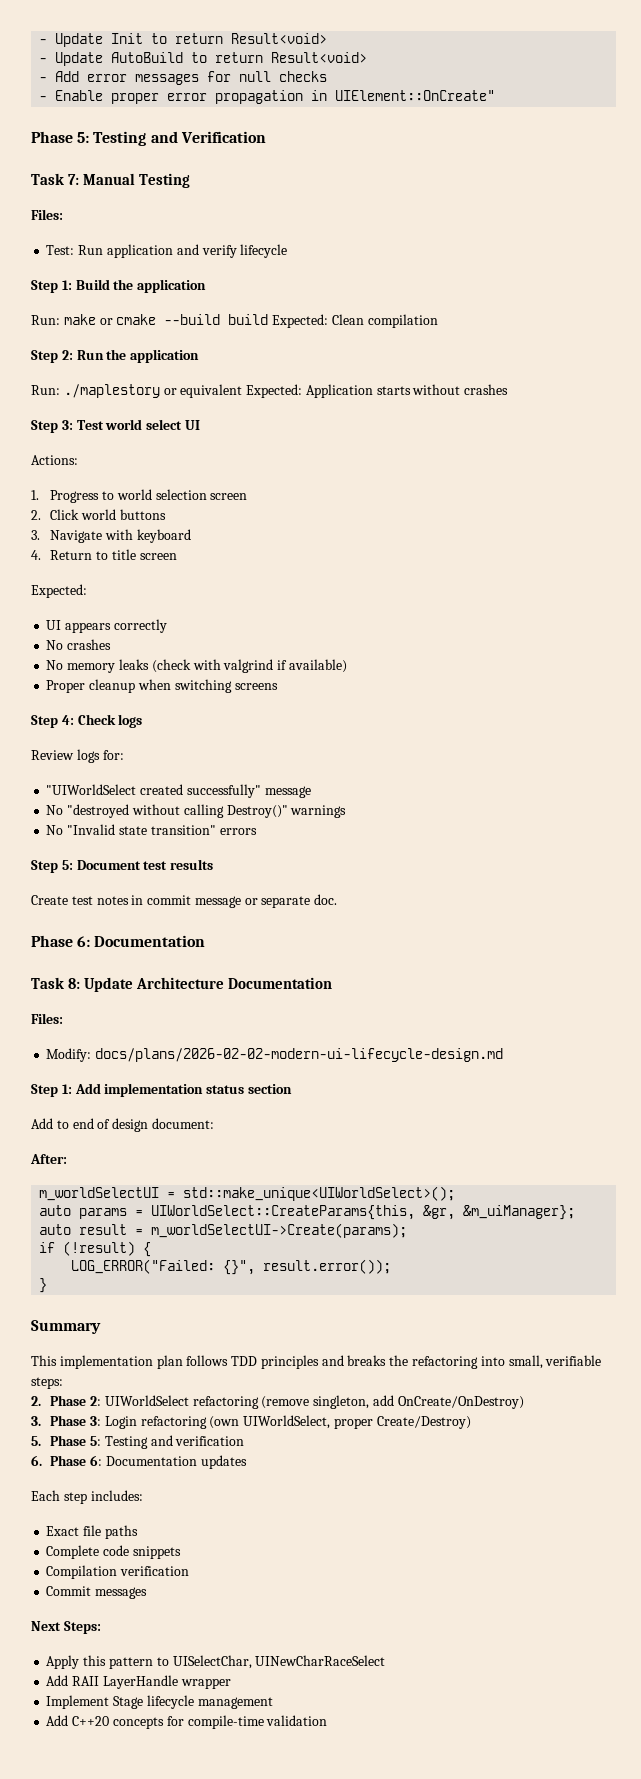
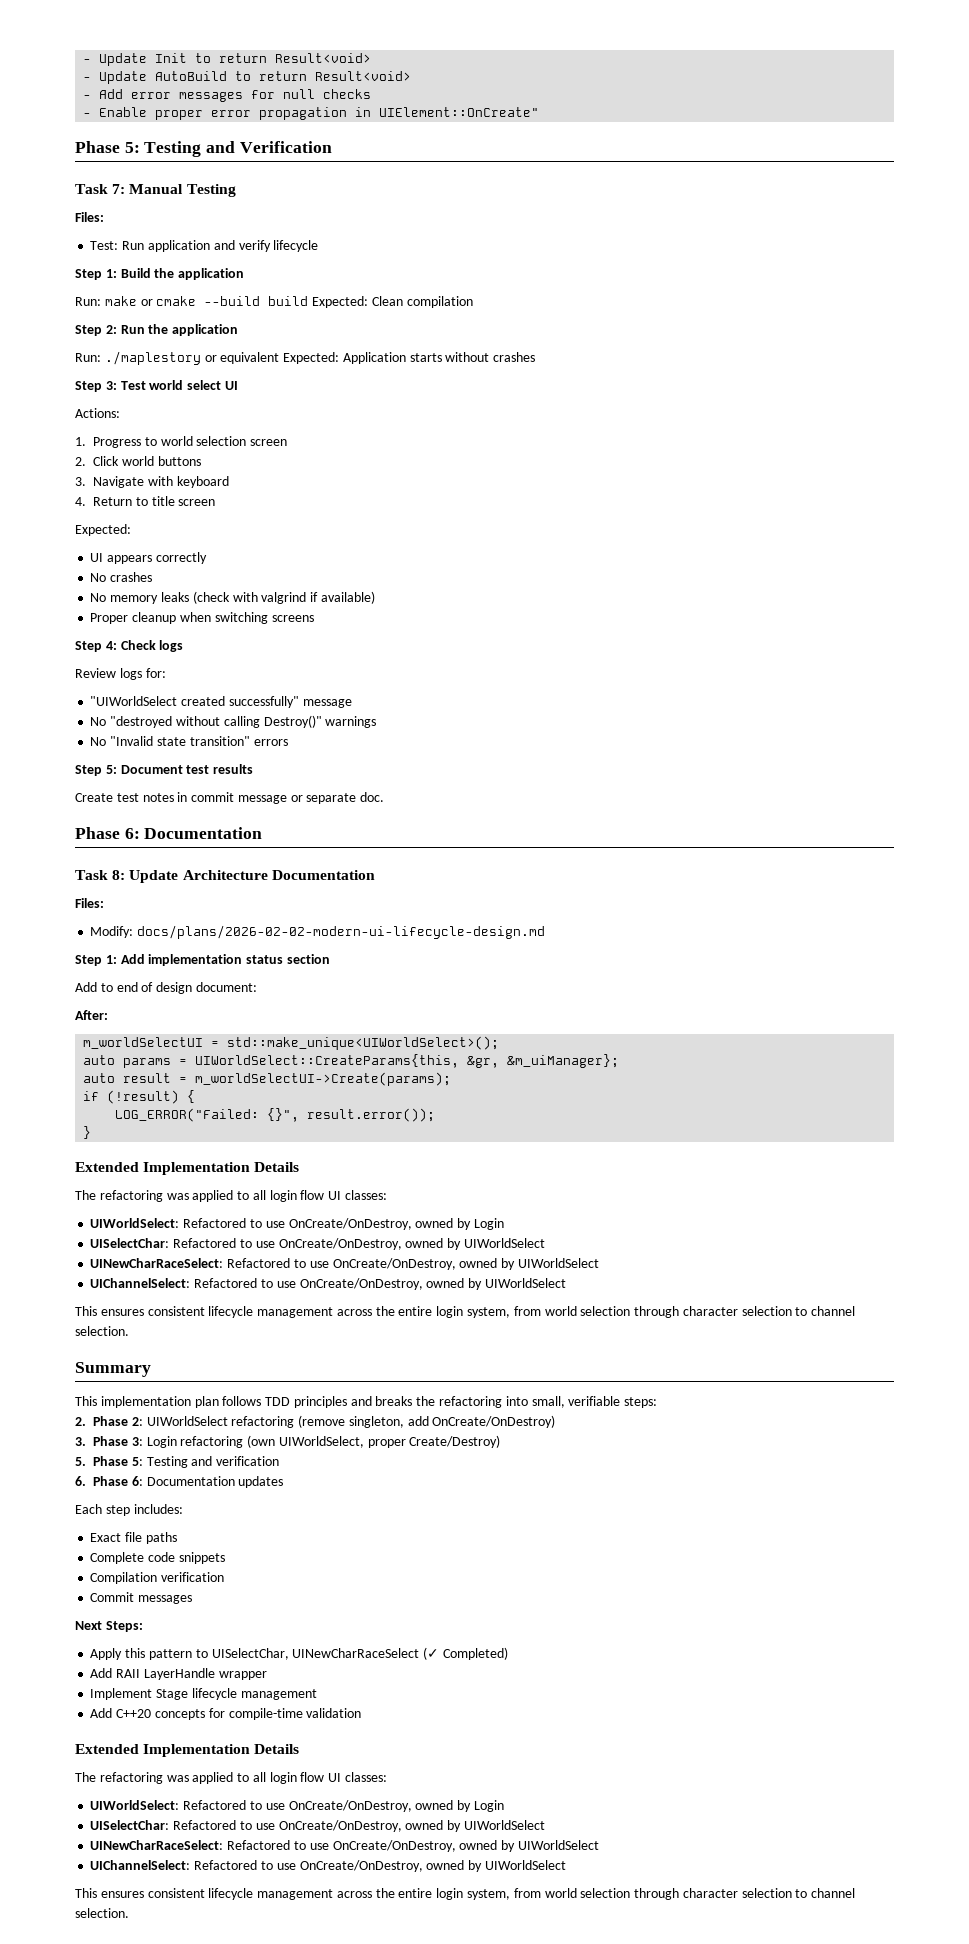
(48, 1285) none -> [75,1162,300,1175] [75,1190,388,1202] [90,1218,504,1230] [90,1238,545,1250] [90,1258,599,1270] [90,1278,566,1290] [75,1306,856,1318] [75,1326,129,1336] // Extended Implementation Details // The refactoring was applied to all login flow UI classes: // UIWorldSelect: Refactored to use OnCreate/OnDestroy, owned by Login // UISelectChar: Refactored to use OnCreate/OnDestroy, owned by UIWorldSelect // UINewCharRaceSelect: Refactored to use OnCreate/OnDestroy, owned by UIWorldSelect // UIChannelSelect: Refactored to use OnCreate/OnDestroy, owned by UIWorldSelect // This ensures consistent lifecycle management across the entire login system, from world selection through character selection to channel selection.
(386, 1660) none -> [423,1647,508,1660] (✓ Completed)
(328, 1720) none -> [75,1744,300,1757] [75,1772,388,1784] [90,1800,504,1812] [90,1820,545,1832] [90,1840,599,1852] [90,1860,566,1872] [75,1888,856,1900] [75,1908,129,1918] // Extended Implementation Details // The refactoring was applied to all login flow UI classes: // UIWorldSelect: Refactored to use OnCreate/OnDestroy, owned by Login // UISelectChar: Refactored to use OnCreate/OnDestroy, owned by UIWorldSelect // UINewCharRaceSelect: Refactored to use OnCreate/OnDestroy, owned by UIWorldSelect // UIChannelSelect: Refactored to use OnCreate/OnDestroy, owned by UIWorldSelect // This ensures consistent lifecycle management across the entire login system, from world selection through character selection to channel selection.

